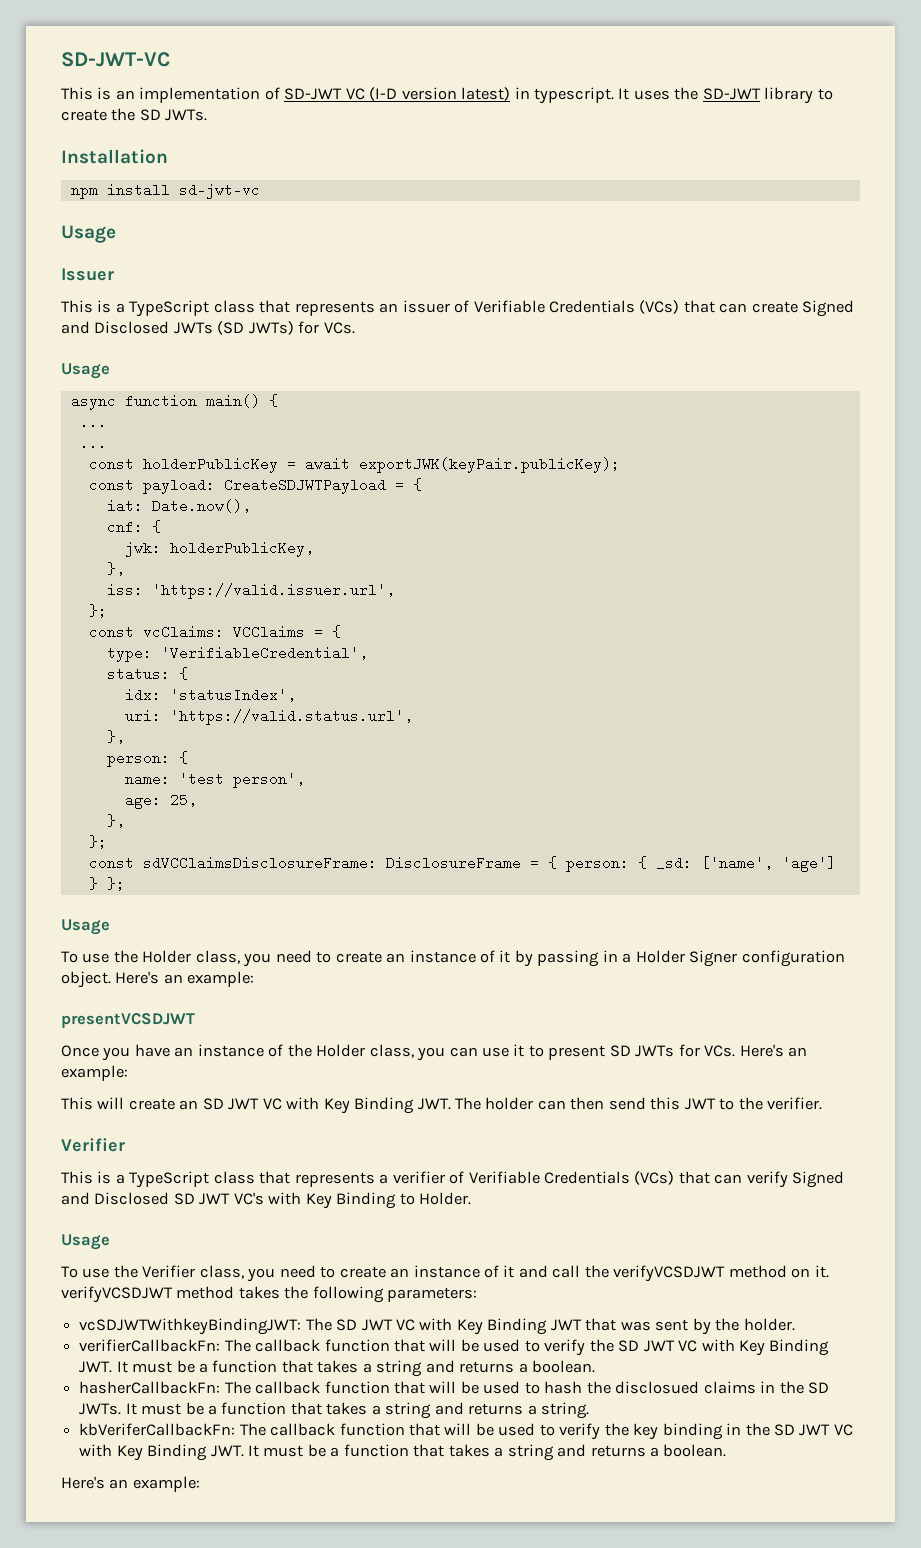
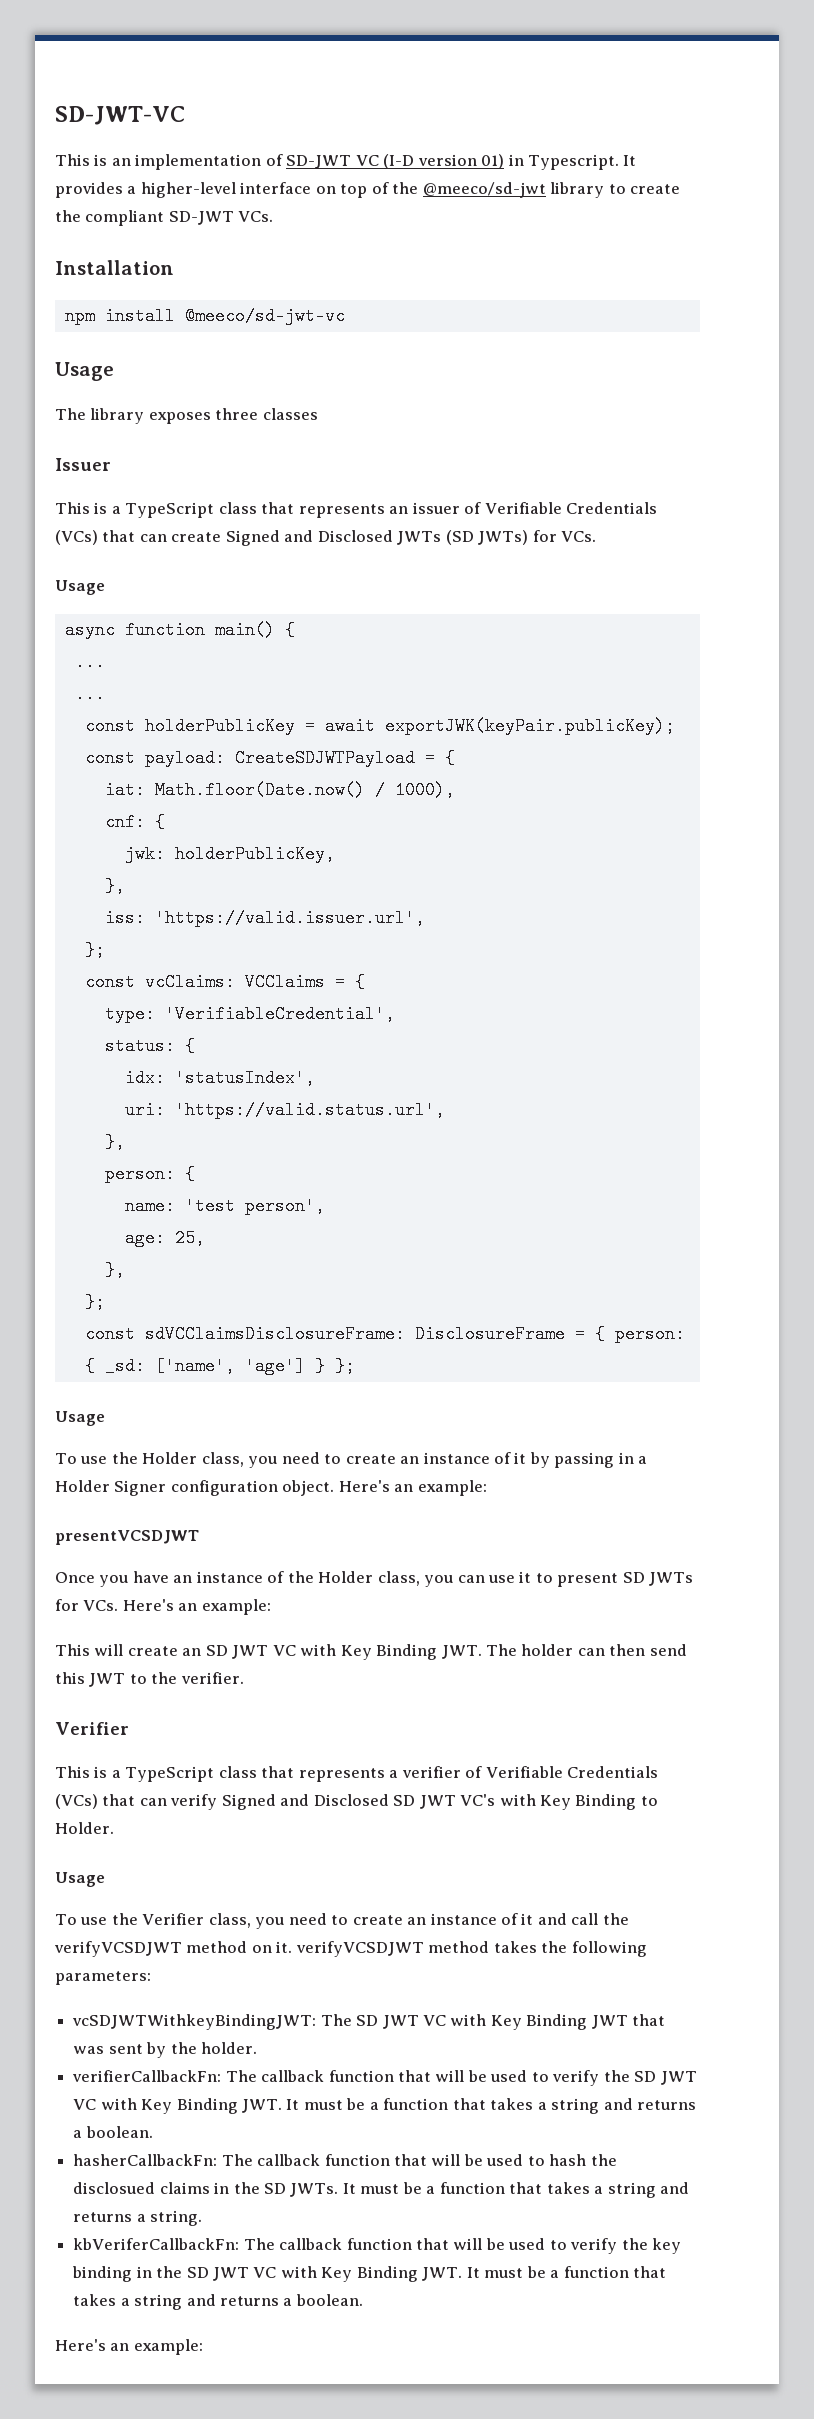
[461,87,761,104] latest) in typescript. It uses the SD-JWT -> [481,154,637,170] [55,182,546,198] 01) in Typescript. It provides a higher-level interface on top of the @meeco/sd-jwt
[139,109,208,121] SD JWTs. -> [85,210,274,226] compliant SD-JWT VCs.
[178,183,260,199] [61,225,116,243] sd-jwt-vc // Usage -> [184,307,345,325] [55,362,114,381] [55,408,318,424] @meeco/sd-jwt-vc // Usage // The library exposes three classes
[151,499,251,513] Date.now(), -> [154,781,455,799] Math.floor(Date.now() / 1000),

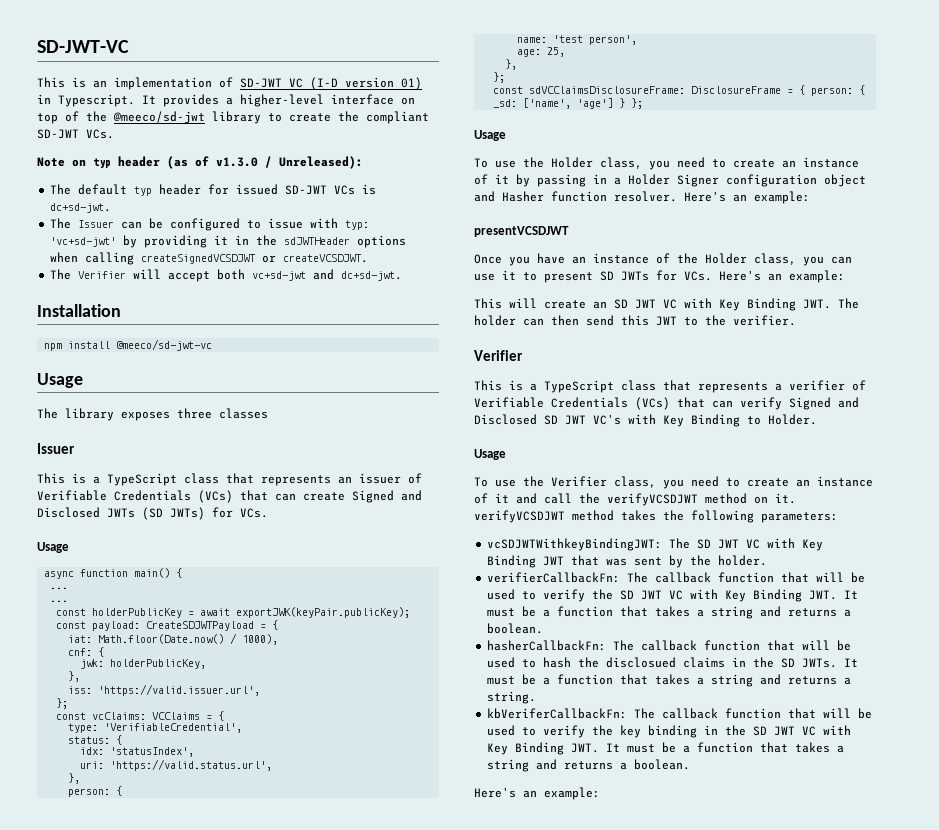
(274, 216) none -> [37,156,363,169] [50,184,377,196] [50,203,112,213] [50,218,370,231] [50,235,407,248] [50,252,369,265] [50,269,403,282] // Note on typ header (as of v1.3.0 / Unreleased): // The default typ header for issued SD-JWT VCs is dc+sd-jwt. // The Issuer can be configured to issue with typ: 'vc+sd-jwt' by providing it in the sdJWTHeader options when calling createSignedVCSDJWT or createVCSDJWT. // The Verifier will accept both vc+sd-jwt and dc+sd-jwt.
[282,1480,335,1496] object. -> [824,174,866,187] [474,191,677,202] object and Hasher function resolver.

